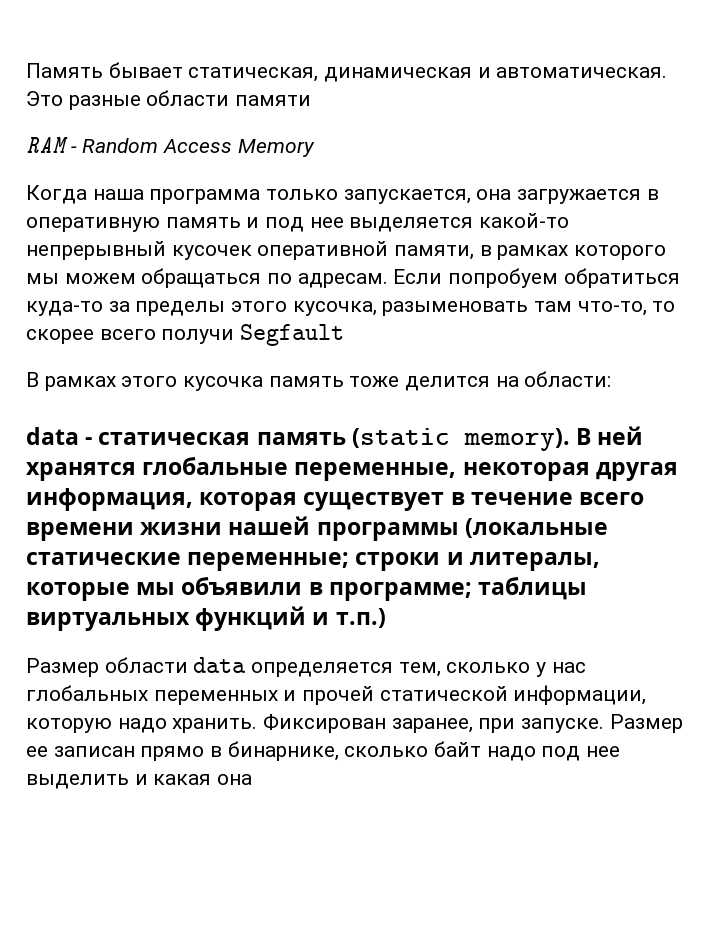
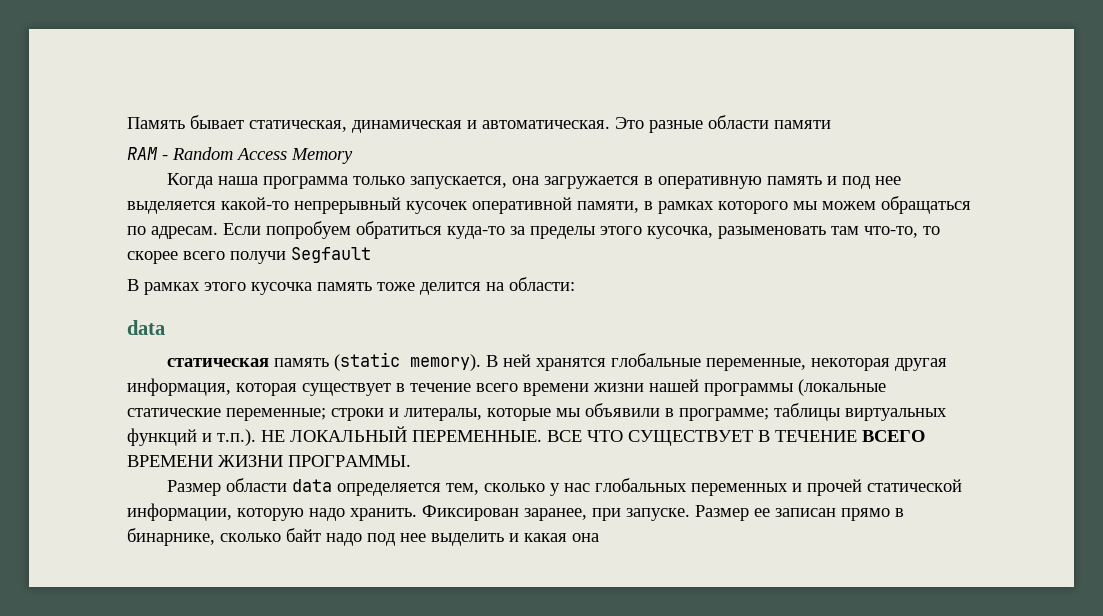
[85,437,93,445] - -> (165, 327) //
[335,608,386,628] т.п.) -> [217,426,925,446] [127,455,411,467] т.п.). НЕ ЛОКАЛЬНЫЙ ПЕРЕМЕННЫЕ. ВСЕ ЧТО СУЩЕСТВУЕТ В ТЕЧЕНИЕ ВСЕГО ВРЕМЕНИ ЖИЗНИ ПРОГРАММЫ.

